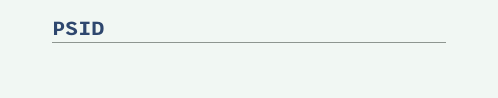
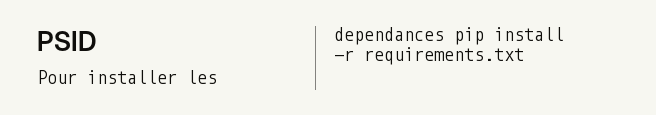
(104, 28) none -> [37,70,217,84] [334,27,564,45] [334,47,524,65] // Pour installer les dependances pip install -r requirements.txt

